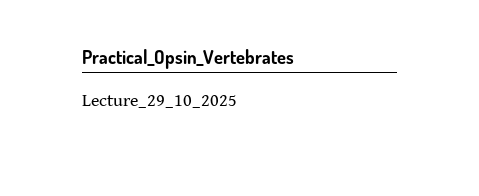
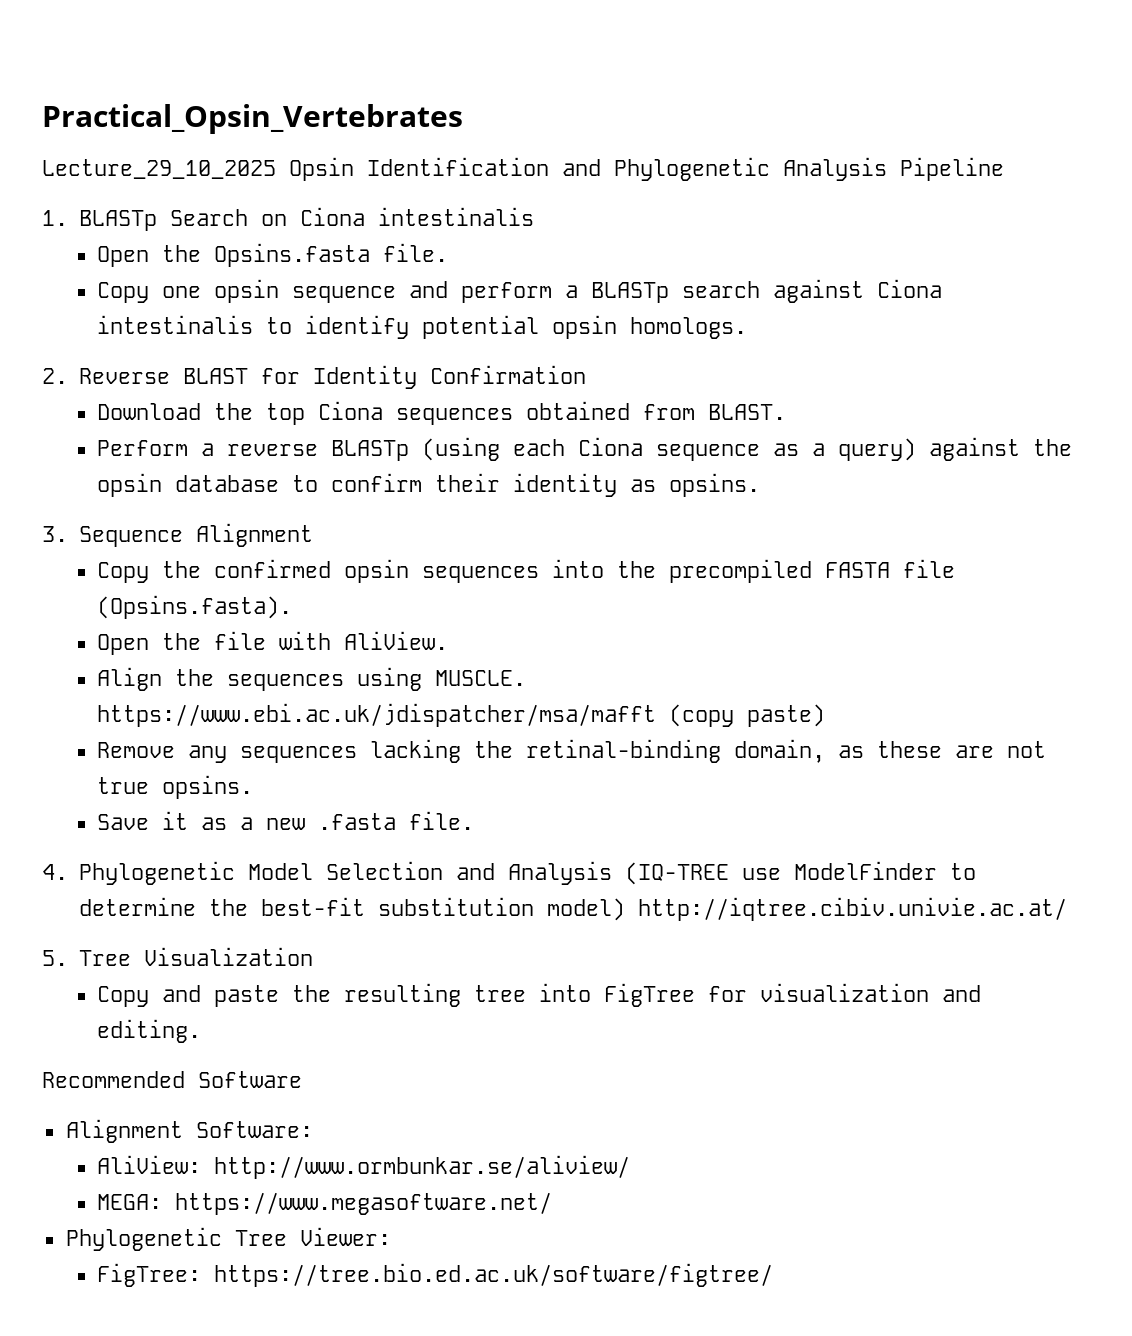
(237, 101) none -> [289,157,1004,181] [42,207,534,231] [97,243,449,267] [97,279,943,303] [97,315,748,339] [42,365,586,389] [97,401,787,425] [97,437,1073,461] [97,473,761,497] [42,523,313,547] [97,559,956,583] [97,595,293,619] [97,631,449,655] [97,667,527,691] [97,703,826,727] [97,739,1047,763] [97,775,254,799] [97,811,475,830] [42,861,976,885] [78,897,1067,921] [42,947,313,966] [97,983,982,1007] [97,1019,202,1043] [42,1071,302,1088] [65,1119,313,1143] [97,1155,631,1179] [97,1192,553,1215] [65,1227,391,1251] [97,1263,774,1287] Opsin Identification and Phylogenetic Analysis Pipeline // 1. BLASTp Search on Ciona intestinalis // Open the Opsins.fasta file. // Copy one opsin sequence and perform a BLASTp search against Ciona intestinalis to identify potential opsin homologs. // 2. Reverse BLAST for Identity Confirmation // Download the top Ciona sequences obtained from BLAST. // Perform a reverse BLASTp (using each Ciona sequence as a query) against the opsin database to confirm their identity as opsins. // 3. Sequence Alignment // Copy the confirmed opsin sequences into the precompiled FASTA file (Opsins.fasta). // Open the file with AliView. // Align the sequences using MUSCLE. https://www.ebi.ac.uk/jdispatcher/msa/mafft (copy paste) // Remove any sequences lacking the retinal-binding domain, as these are not true opsins. // Save it as a new .fasta file. // 4. Phylogenetic Model Selection and Analysis (IQ-TREE use ModelFinder to determine the best-fit substitution model) http://iqtree.cibiv.univie.ac.at/ // 5. Tree Visualization // Copy and paste the resulting tree into FigTree for visualization and editing. // Recommended Software // Alignment Software: // AliView: http://www.ormbunkar.se/aliview/ // MEGA: https://www.megasoftware.net/ // Phylogenetic Tree Viewer: // FigTree: https://tree.bio.ed.ac.uk/software/figtree/

